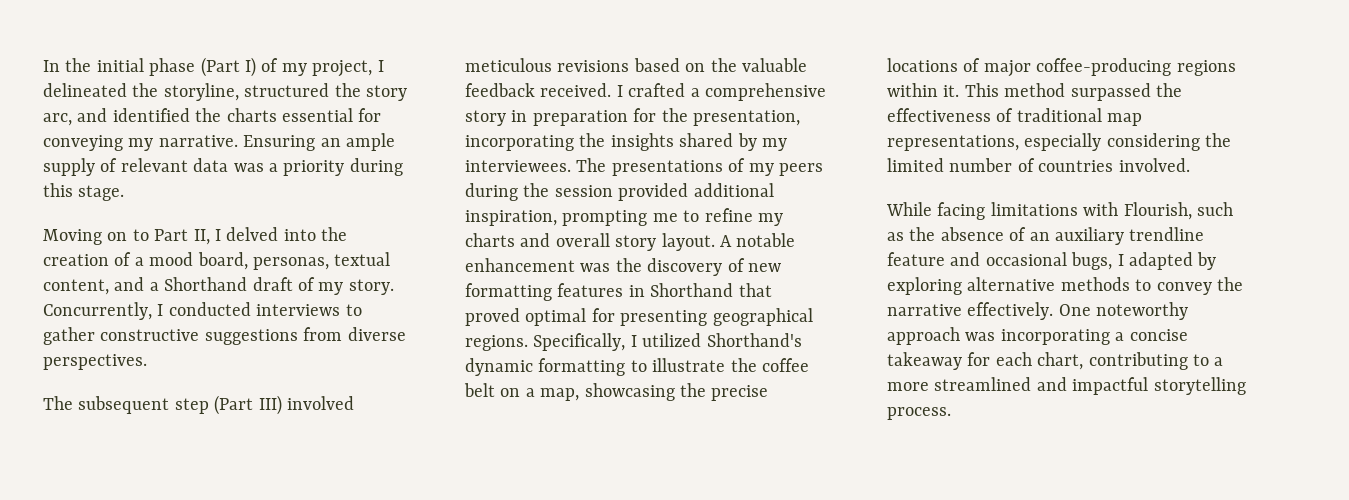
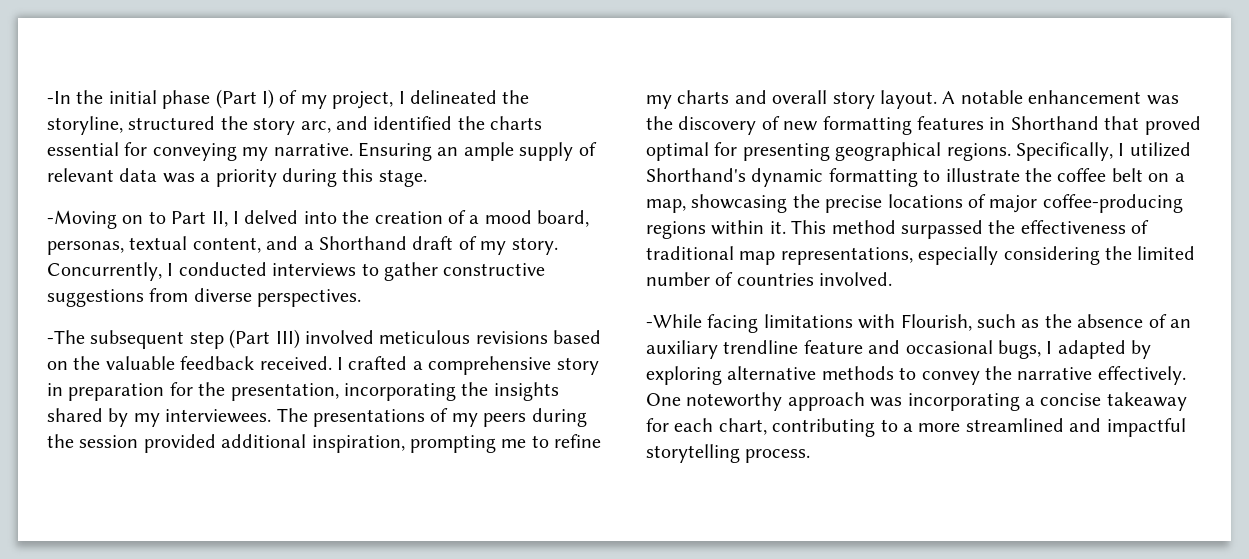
[43,60,60,72] In -> [47,91,71,104] -In
[43,229,102,245] Moving -> [47,210,117,229] -Moving
[43,396,73,410] The -> [47,330,85,344] -The
[886,202,932,216] While -> [646,314,702,328] -While

